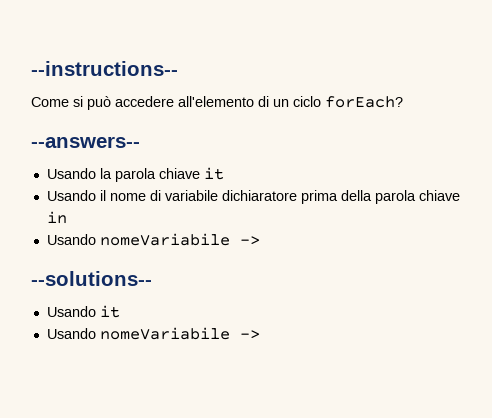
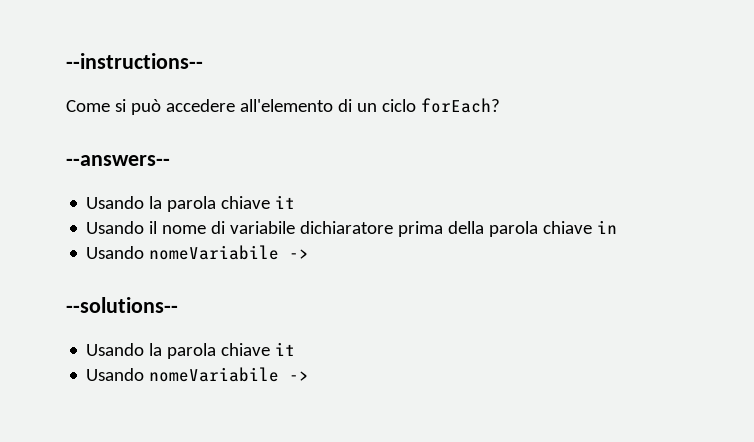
(96, 311) none -> [149,343,271,359] la parola chiave

